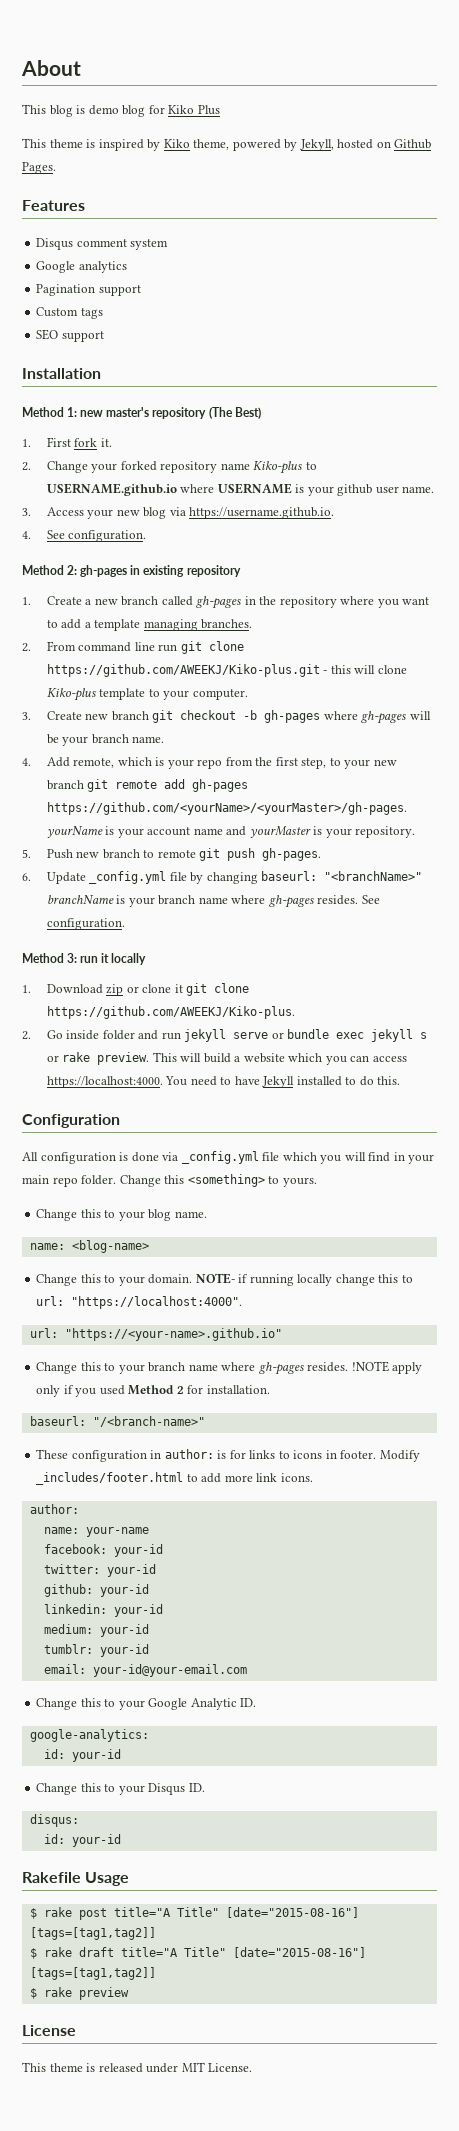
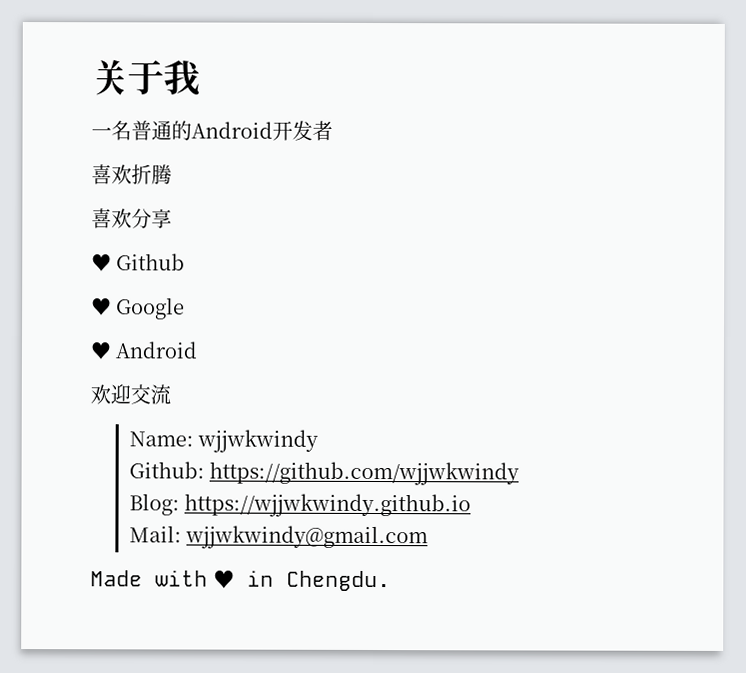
[21,60,81,76] [22,104,220,117] [22,138,432,151] [22,162,56,174] [22,200,85,211] [36,238,169,250] [36,261,127,273] [36,284,141,296] [36,307,103,319] [36,329,104,342] [22,368,101,379] [22,407,261,419] [22,437,112,447] [22,461,317,474] [46,483,435,496] [22,507,335,519] [22,530,147,542] [22,565,241,577] [22,596,430,609] [46,619,253,631] [22,641,244,654] [46,664,407,677] [46,688,248,701] [22,710,431,724] [46,734,165,746] [22,757,397,769] [46,779,249,792] [46,802,407,815] [46,826,416,838] [22,848,322,861] [22,871,423,884] [46,895,380,908] [46,918,125,930] [22,953,147,965] [22,983,250,996] [46,1006,295,1019] [22,1029,428,1042] [46,1052,407,1065] [46,1076,401,1088] [22,1114,120,1128] [22,1151,435,1164] [22,1174,317,1187] [36,1209,207,1221] [29,1240,149,1253] [36,1273,413,1286] [36,1296,243,1309] [29,1328,282,1341] [36,1361,423,1375] [36,1385,270,1397] [29,1416,205,1427] [36,1449,420,1462] [36,1472,313,1485] [29,1504,79,1514] [43,1527,149,1537] [43,1544,163,1557] [43,1564,156,1577] [43,1584,149,1597] [43,1604,163,1617] [43,1624,149,1637] [43,1644,149,1657] [43,1664,247,1677] [36,1698,257,1710] [29,1729,149,1742] [43,1749,121,1762] [36,1783,205,1795] [29,1814,79,1827] [43,1834,121,1847] [22,1872,130,1886] [29,1907,359,1920] [29,1927,156,1940] [29,1947,366,1959] [29,1967,156,1980] [29,1987,129,2000] [22,2025,76,2036] [22,2062,253,2073] About // This blog is demo blog for Kiko Plus // This theme is inspired by Kiko theme, powered by Jekyll, hosted on Github Pages. // Features // Disqus comment system // Google analytics // Pagination support // Custom tags // SEO support // Installation // Method 1: new master's repository (The Best) // 1. First fork it. // 2. Change your forked repository name Kiko-plus to USERNAME.github.io where USERNAME is your github user name. // 3. Access your new blog via https://username.github.io. // 4. See configuration. // Method 2: gh-pages in existing repository // 1. Create a new branch called gh-pages in the repository where you want to add a template managing branches. // 2. From command line run git clone https://github.com/AWEEKJ/Kiko-plus.git - this will clone Kiko-plus template to your computer. // 3. Create new branch git checkout -b gh-pages where gh-pages will be your branch name. // 4. Add remote, which is your repo from the first step, to your new branch git remote add gh-pages https://github.com/<yourName>/<yourMaster>/gh-pages. yourName is your account name and yourMaster is your repository. // 5. Push new branch to remote git push gh-pages. // 6. Update _config.yml file by changing baseurl: "<branchName>" branchName is your branch name where gh-pages resides. See configuration. // Method 3: run it locally // 1. Download zip or clone it git clone https://github.com/AWEEKJ/Kiko-plus. // 2. Go inside folder and run jekyll serve or bundle exec jekyll s or rake preview. This will build a website which you can access https://localhost:4000. You need to have Jekyll installed to do this. // Configuration // All configuration is done via _config.yml file which you will find in your main repo folder. Change this <something> to yours. // Change this to your blog name. // name: <blog-name> // Change this to your domain. NOTE- if running locally change this to url: "https://localhost:4000". // url: "https://<your-name>.github.io" // Change this to your branch name where gh-pages resides. !NOTE apply only if you used Method 2 for installation. // baseurl: "/<branch-name>" // These configuration in author: is for links to icons in footer. Modify _includes/footer.html to add more link icons. // author: // name: your-name // facebook: your-id // twitter: your-id // github: your-id // linkedin: your-id // medium: your-id // tumblr: your-id // email: your-id@your-email.com // Change this to your Google Analytic ID. // google-analytics: // id: your-id // Change this to your Disqus ID. // disqus: // id: your-id // Rakefile Usage // $ rake post title="A Title" [date="2015-08-16"] [tags=[tag1,tag2]] // $ rake draft title="A Title" [date="2015-08-16"] [tags=[tag1,tag2]] // $ rake preview // License // This theme is released under MIT License. -> [91,59,200,96] [91,120,333,141] [91,164,172,185] [91,208,172,229] [91,253,186,272] [91,297,186,320] [90,341,198,360] [90,384,171,405] [128,429,320,453] [128,461,521,486] [128,493,472,518] [128,525,429,550] [90,570,391,592] 关于我 // 一名普通的Android开发者 // 喜欢折腾 // 喜欢分享 // ♥ Github // ♥ Google // ♥ Android // 欢迎交流 // Name: wjjwkwindy // Github: https://github.com/wjjwkwindy // Blog: https://wjjwkwindy.github.io // Mail: wjjwkwindy@gmail.com // Made with ♥ in Chengdu.

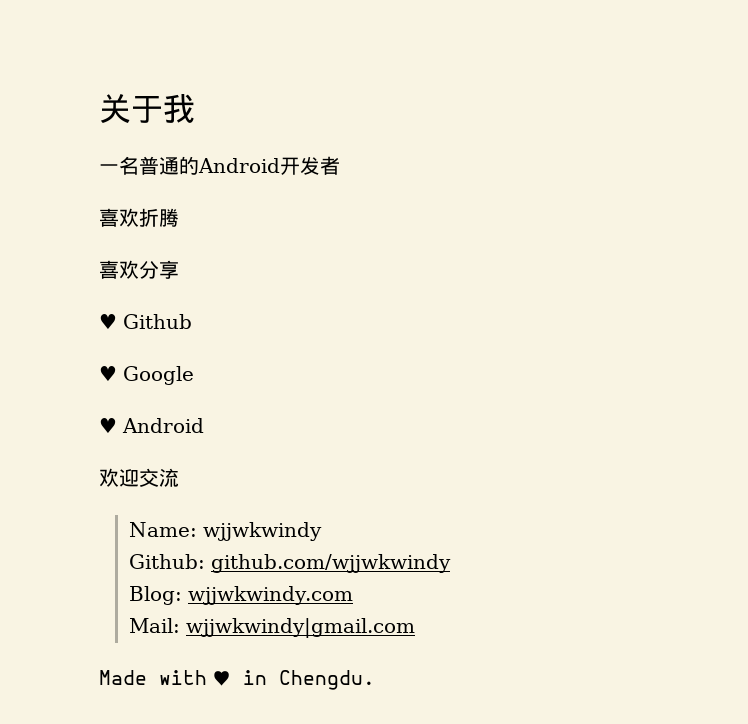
[209,461,521,486] https://github.com/wjjwkwindy -> [210,554,451,573] github.com/wjjwkwindy
[184,493,472,518] https://wjjwkwindy.github.io -> [187,586,354,605] wjjwkwindy.com
[185,525,429,550] wjjwkwindy@gmail.com -> [185,618,415,638] wjjwkwindy|gmail.com

